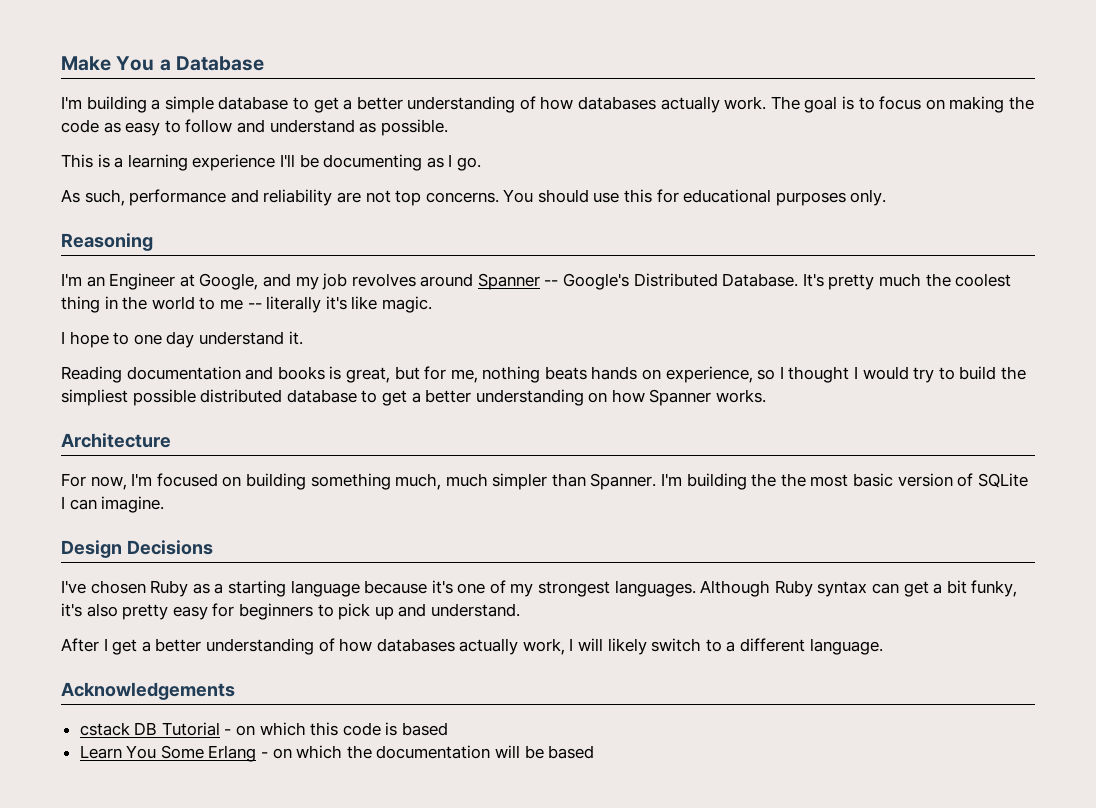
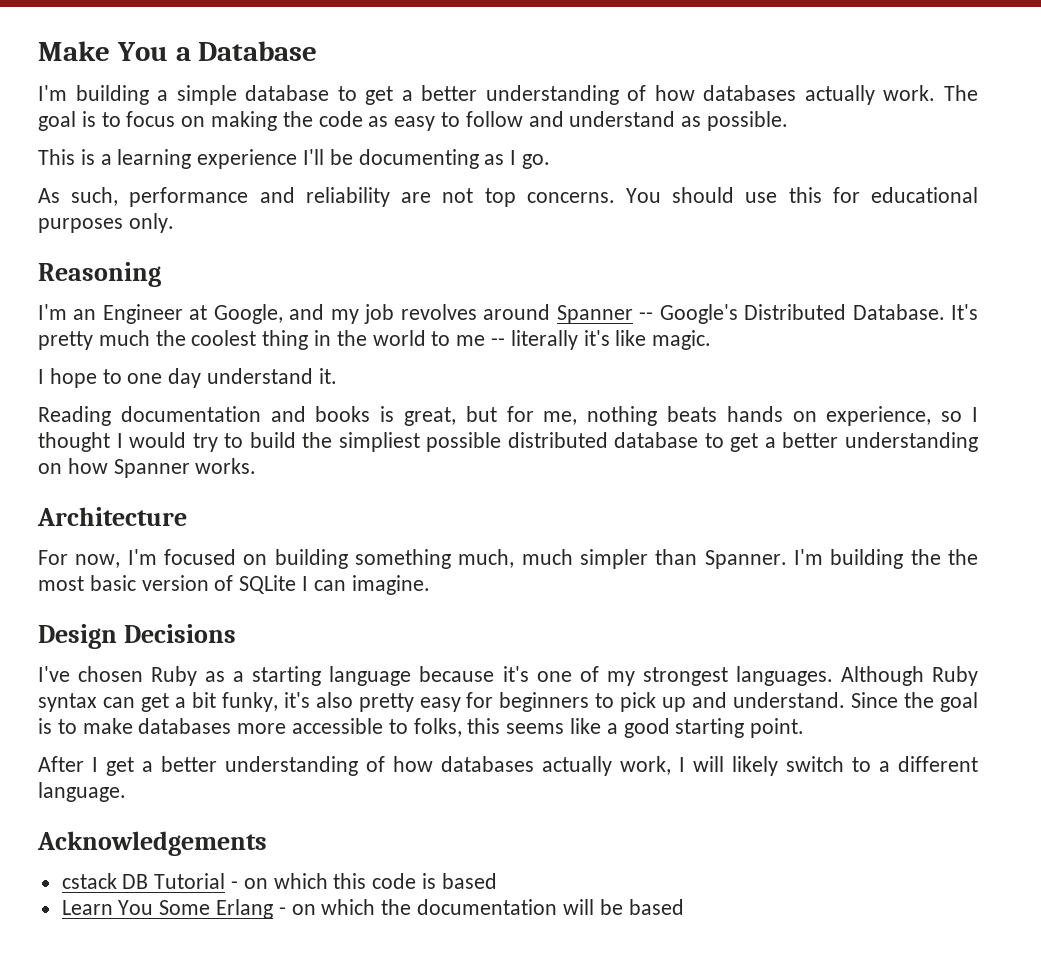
(520, 610) none -> [851,692,978,712] [38,718,805,738] Since the goal is to make databases more accessible to folks, this seems like a good starting point.

